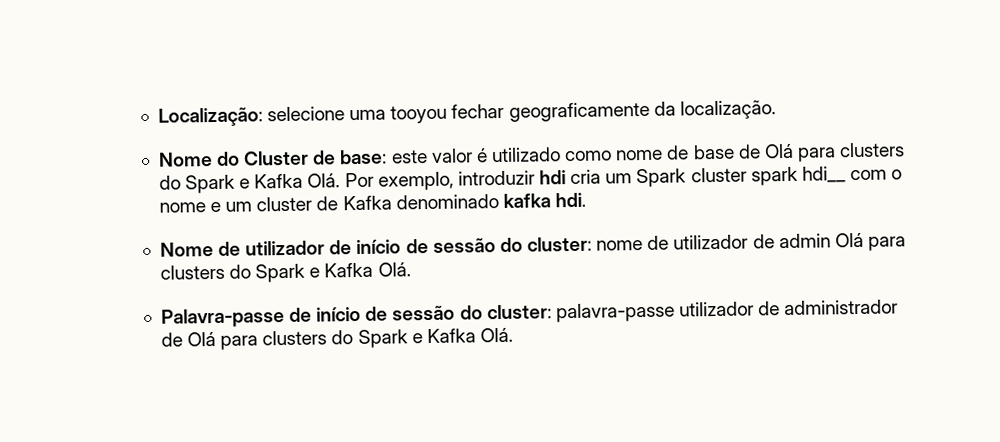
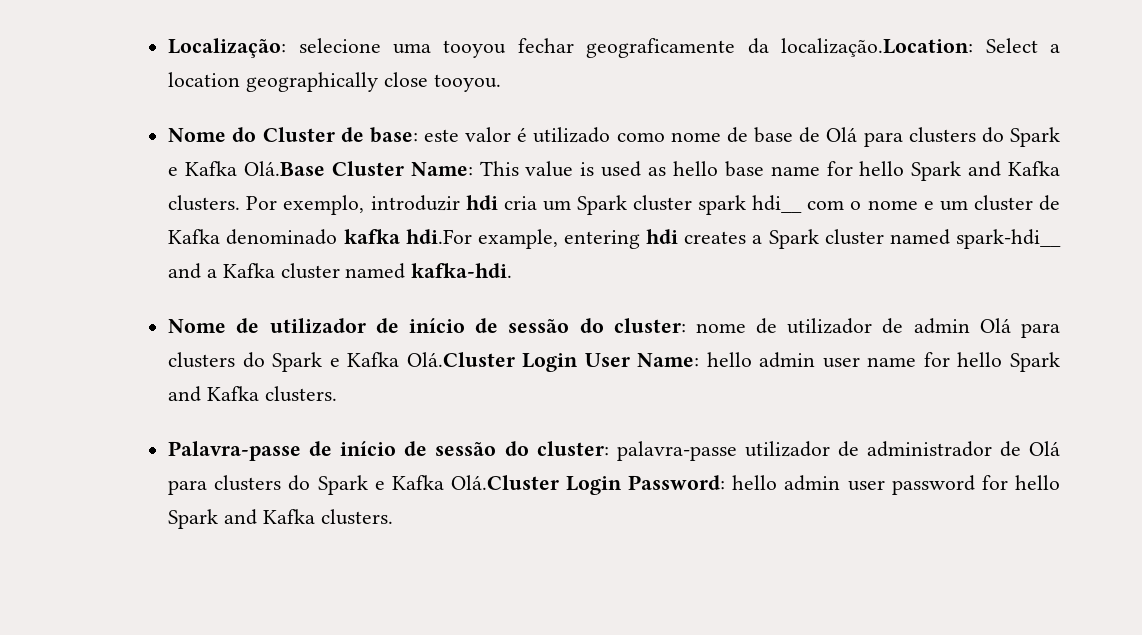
[679,100,776,120] localização. -> [781,38,1060,57] [168,72,501,92] localização.Location: Select a location geographically close tooyou.
[307,173,341,188] Olá. -> [243,161,1060,181] [168,195,241,211] Olá.Base Cluster Name: This value is used as hello base name for hello Spark and Kafka clusters.
[555,192,587,208] hdi. -> [405,229,1061,249] [168,263,513,279] hdi.For example, entering hdi creates a Spark cluster named spark-hdi__ and a Kafka cluster named kafka-hdi.
[377,262,411,277] Olá. -> [406,352,1060,372] [168,386,337,402] Olá.Cluster Login User Name: hello admin user name for hello Spark and Kafka clusters.
[480,327,514,343] Olá. -> [450,475,1061,495] [168,509,393,529] Olá.Cluster Login Password: hello admin user password for hello Spark and Kafka clusters.

